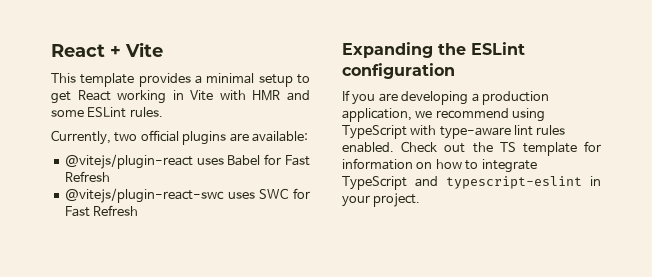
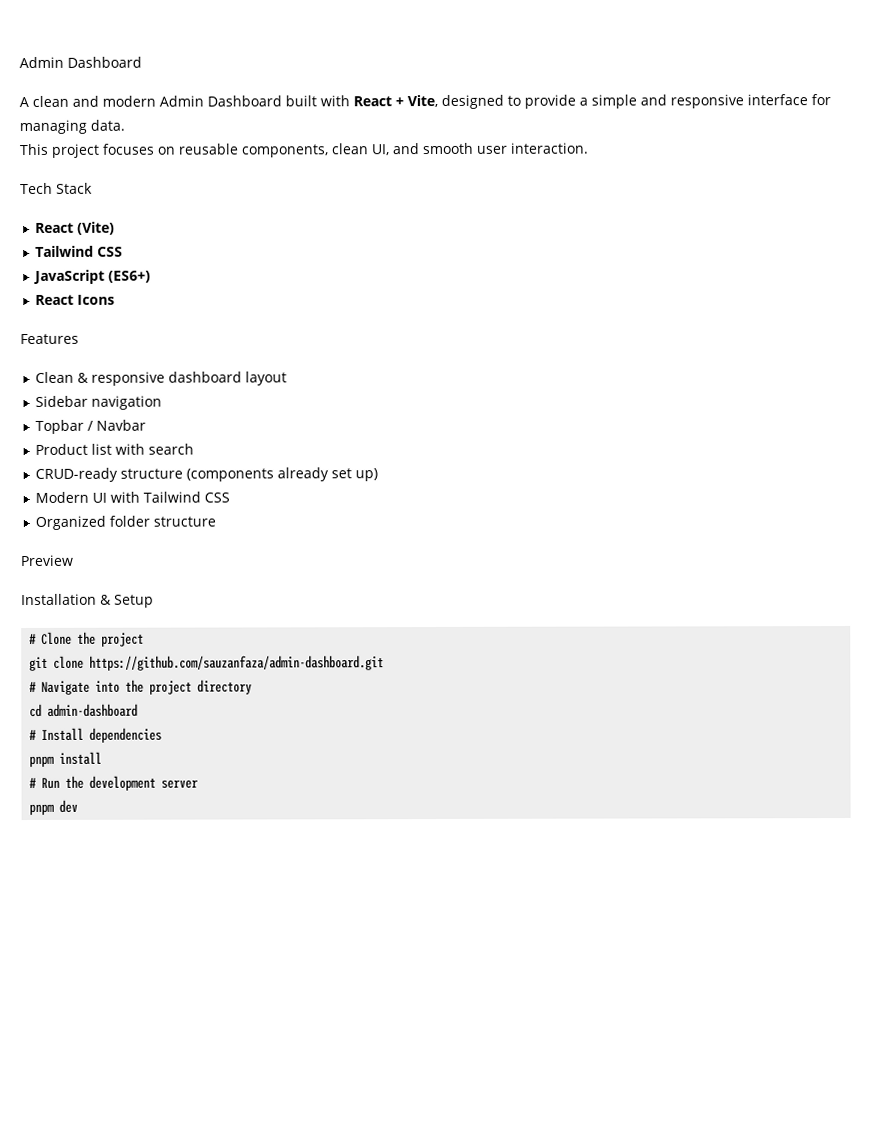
[51,42,163,57] [51,73,310,87] [51,90,311,104] [51,107,163,118] [51,130,308,145] [64,154,310,169] [64,171,110,182] [64,188,310,203] [64,205,139,217] [342,42,525,58] [342,63,455,79] [342,90,549,105] [342,108,546,122] [342,125,566,139] [342,141,601,156] [342,158,537,173] [342,176,601,190] [342,193,421,207] React + Vite // This template provides a minimal setup to get React working in Vite with HMR and some ESLint rules. // Currently, two official plugins are available: // @vitejs/plugin-react uses Babel for Fast Refresh // @vitejs/plugin-react-swc uses SWC for Fast Refresh // Expanding the ESLint configuration // If you are developing a production application, we recommend using TypeScript with type-aware lint rules enabled. Check out the TS template for information on how to integrate TypeScript and typescript-eslint in your project. -> [19,56,142,69] [19,94,831,109] [19,119,125,135] [19,142,589,158] [20,182,93,195] [35,221,116,235] [35,245,124,257] [33,269,152,284] [35,294,116,305] [20,333,79,345] [35,371,288,386] [35,395,163,410] [35,419,147,434] [35,443,195,455] [35,467,379,482] [35,491,231,503] [35,515,217,530] [20,554,74,567] [21,593,154,608] [29,631,145,647] [29,655,385,671] [29,679,253,695] [29,703,139,717] [29,727,163,743] [29,751,103,767] [29,775,199,791] [29,799,79,815] Admin Dashboard // A clean and modern Admin Dashboard built with React + Vite, designed to provide a simple and responsive interface for managing data. // This project focuses on reusable components, clean UI, and smooth user interaction. // Tech Stack // React (Vite) // Tailwind CSS // JavaScript (ES6+) // React Icons // Features // Clean & responsive dashboard layout // Sidebar navigation // Topbar / Navbar // Product list with search // CRUD-ready structure (components already set up) // Modern UI with Tailwind CSS // Organized folder structure // Preview // Installation & Setup // # Clone the project // git clone https://github.com/sauzanfaza/admin-dashboard.git // # Navigate into the project directory // cd admin-dashboard // # Install dependencies // pnpm install // # Run the development server // pnpm dev

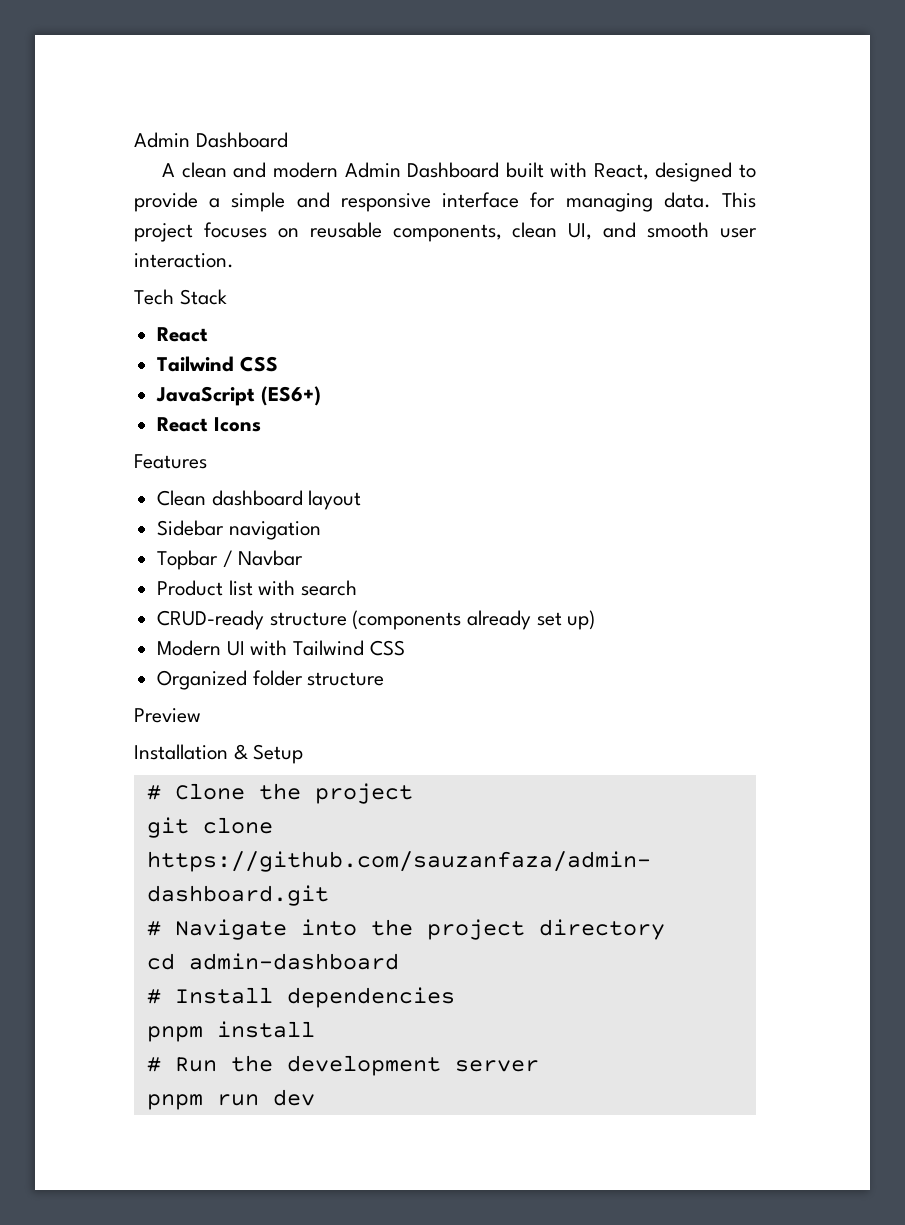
[353,94,438,108] React + Vite, -> [593,163,649,180] React,
(125, 125) // -> (711, 200) none
[77,221,116,235] (Vite) -> (209, 334) none
[77,371,166,386] & responsive -> (207, 498) none
(56, 809) none -> [216,1094,259,1106] run

